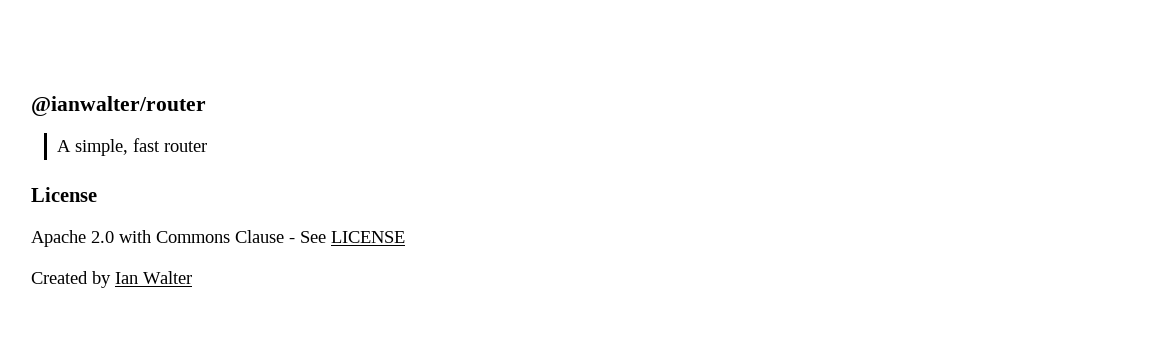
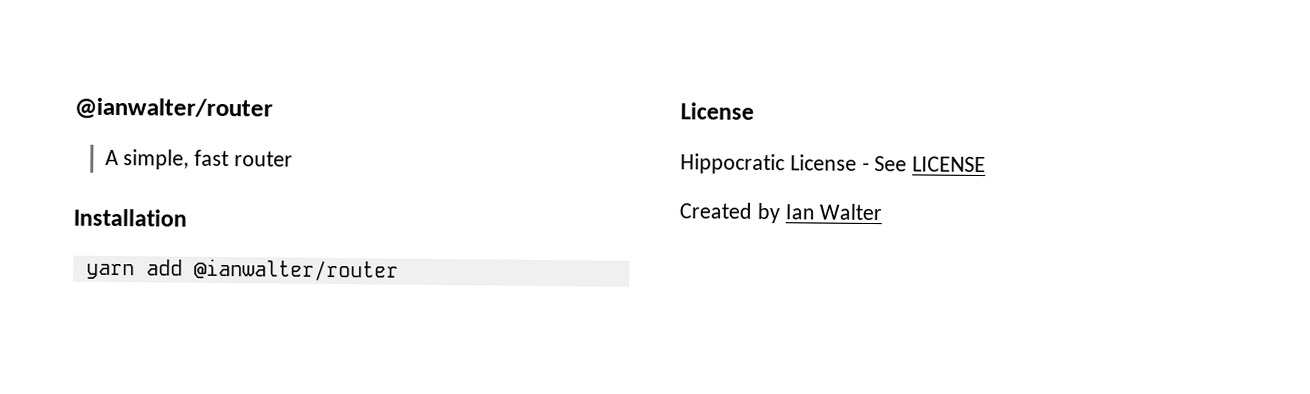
[31,187,97,202] [31,230,284,247] License // Apache 2.0 with Commons Clause -> [73,208,187,227] [85,258,399,282] [680,102,754,120] [680,153,857,175] Installation // yarn add @ianwalter/router // License // Hippocratic License

